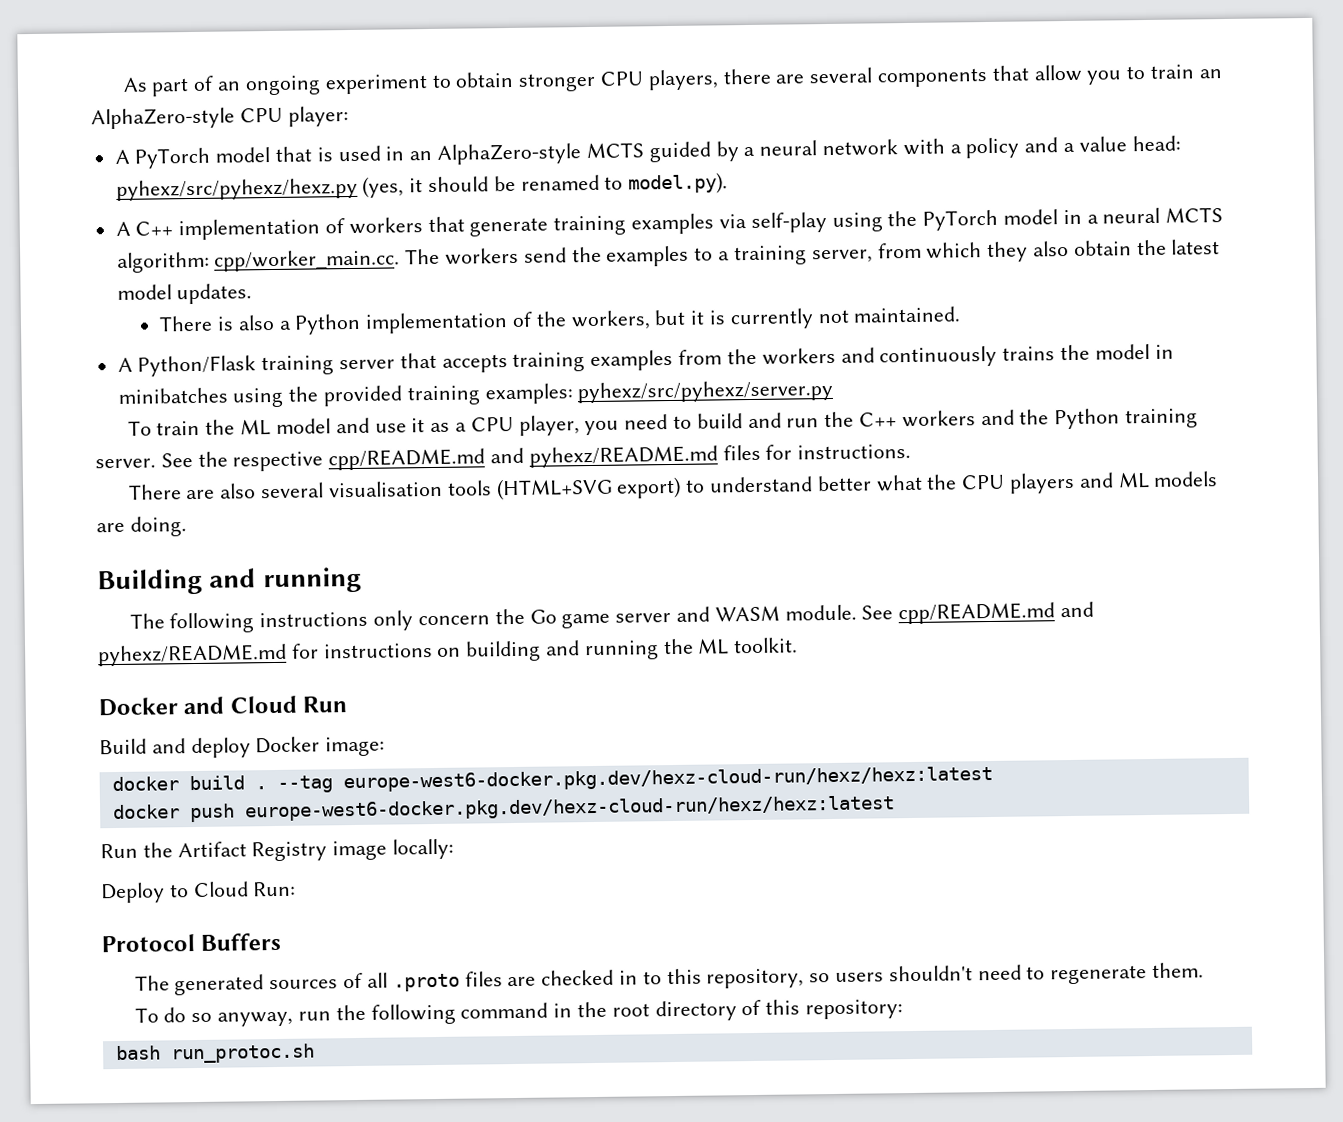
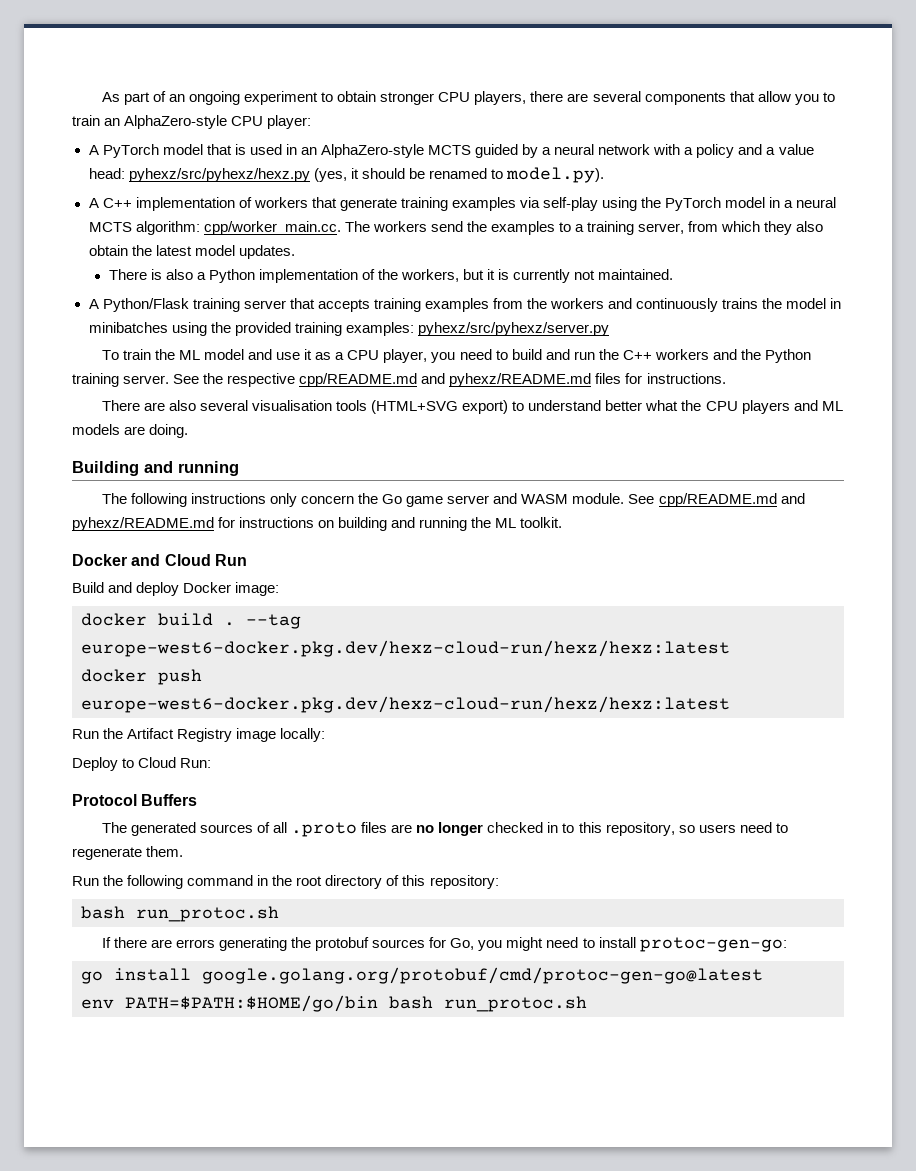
(537, 981) none -> [416,822,484,836] no longer
[888,965,973,982] shouldn't -> (736, 828) none
[134,1007,331,1027] To do so anyway, run -> [72,876,99,886] Run
(315, 1053) none -> [101,937,787,952] [81,967,763,984] [81,995,587,1012] // If there are errors generating the protobuf sources for Go, you might need to install protoc-gen-go: // go install google.golang.org/protobuf/cmd/protoc-gen-go@latest // env PATH=$PATH:$HOME/go/bin bash run_protoc.sh

